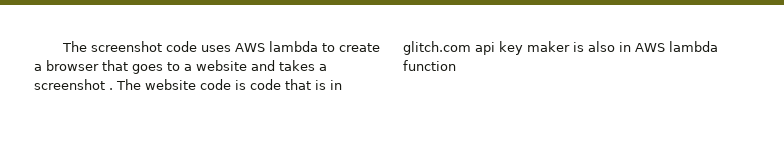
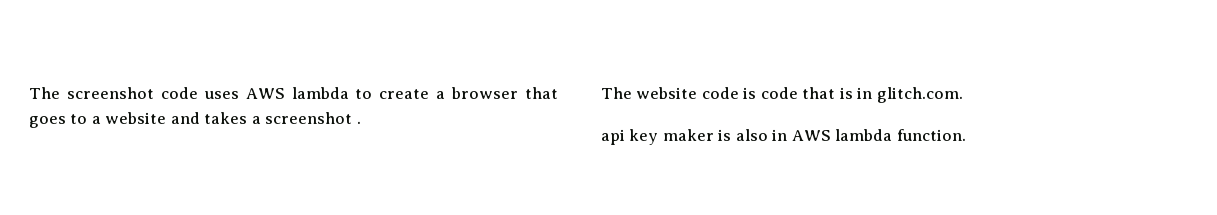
(113, 89) none -> (361, 122) //
[403,41,471,55] glitch.com -> [876,87,963,103] glitch.com. //
[403,60,456,71] function -> [896,129,966,141] function.

